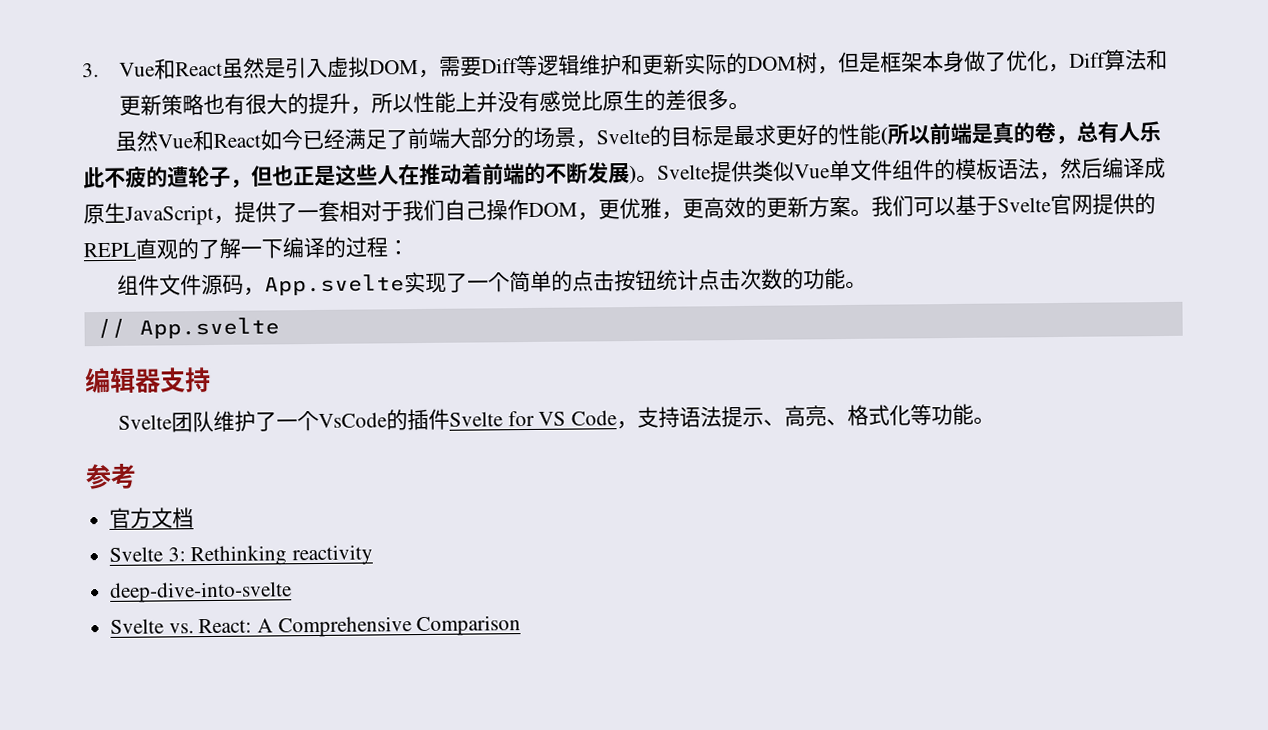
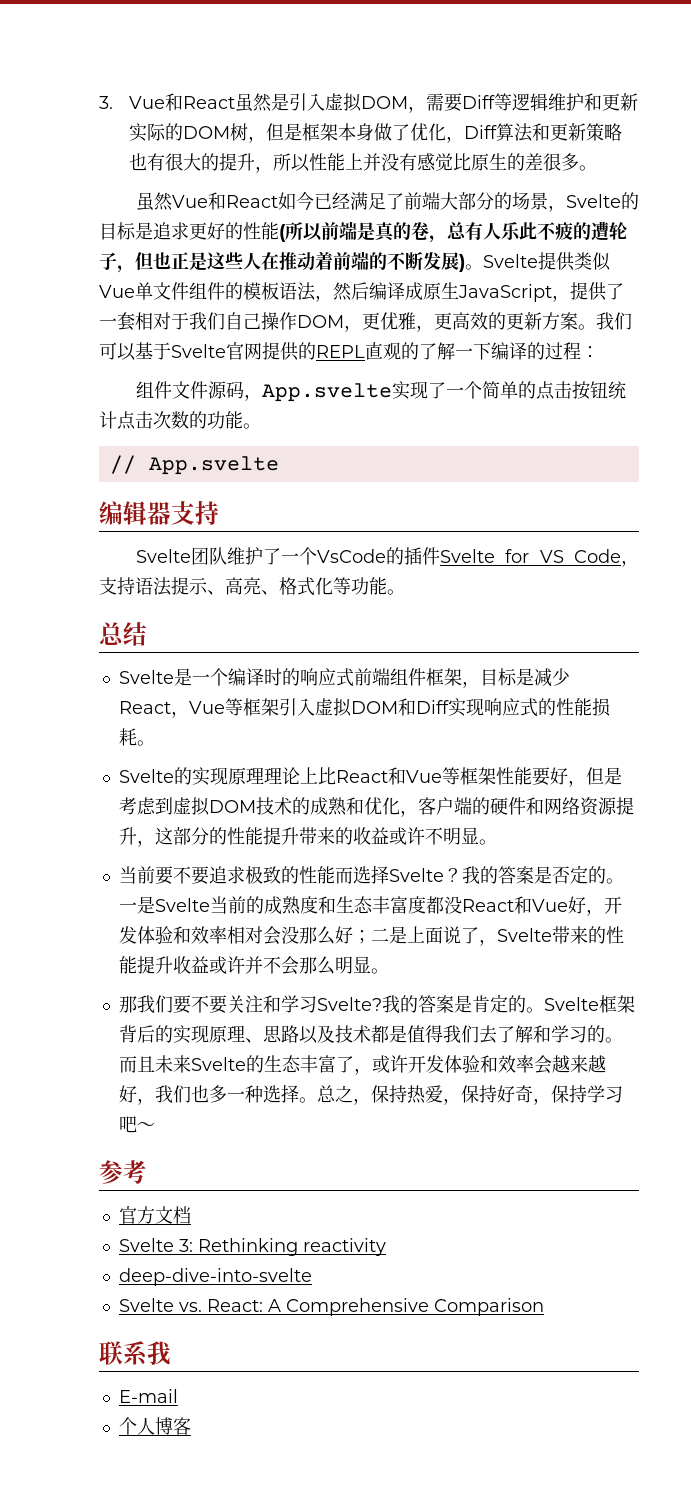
[732,125,755,147] 最 -> [153,222,171,240] 追
(995, 420) none -> [99,622,147,646] [118,668,570,688] [118,698,610,718] [118,728,155,746] [118,767,622,787] [118,797,634,817] [118,827,497,847] [118,865,624,885] [118,896,622,916] [118,926,624,946] [118,956,389,975] [118,994,635,1014] [118,1025,623,1044] [118,1055,606,1075] [118,1084,623,1105] [118,1116,155,1133] // 总结 // Svelte是一个编译时的响应式前端组件框架，目标是减少React，Vue等框架引入虚拟DOM和Diff实现响应式的性能损耗。 // Svelte的实现原理理论上比React和Vue等框架性能要好，但是考虑到虚拟DOM技术的成熟和优化，客户端的硬件和网络资源提升，这部分的性能提升带来的收益或许不明显。 // 当前要不要追求极致的性能而选择Svelte？我的答案是否定的。一是Svelte当前的成熟度和生态丰富度都没React和Vue好，开发体验和效率相对会没那么好；二是上面说了，Svelte带来的性能提升收益或许并不会那么明显。 // 那我们要不要关注和学习Svelte?我的答案是肯定的。Svelte框架背后的实现原理、思路以及技术都是值得我们去了解和学习的。而且未来Svelte的生态丰富了，或许开发体验和效率会越来越好，我们也多一种选择。总之，保持热爱，保持好奇，保持学习吧～
(522, 626) none -> [99,1341,171,1366] [118,1389,178,1403] [118,1417,191,1435] // 联系我 // E-mail // 个人博客

